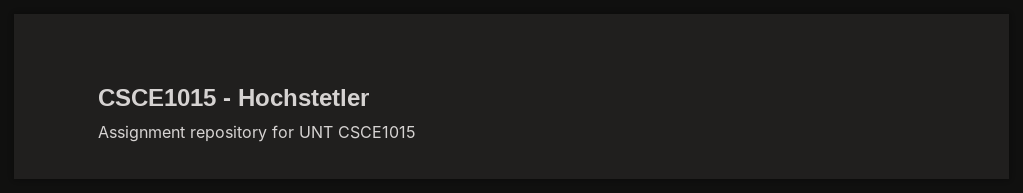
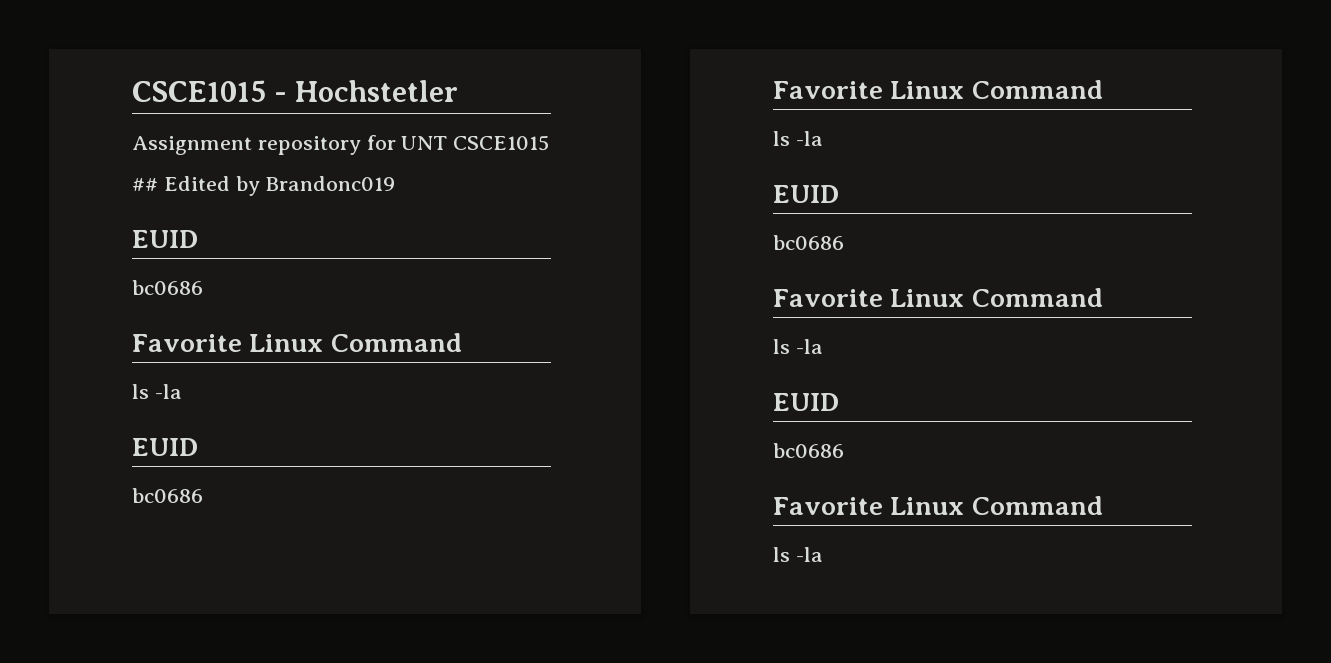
(416, 132) none -> [132,176,396,196] [132,230,198,248] [132,280,203,295] [132,333,462,352] [132,384,182,399] [132,438,198,456] [132,488,203,503] [773,80,1103,99] [773,131,823,146] [773,185,839,203] [773,235,844,250] [773,288,1103,307] [773,339,823,354] [773,393,839,411] [773,443,844,458] [773,496,1103,515] [773,547,823,562] // ## Edited by Brandonc019 // EUID // bc0686 // Favorite Linux Command // ls -la // EUID // bc0686 // Favorite Linux Command // ls -la // EUID // bc0686 // Favorite Linux Command // ls -la // EUID // bc0686 // Favorite Linux Command // ls -la

